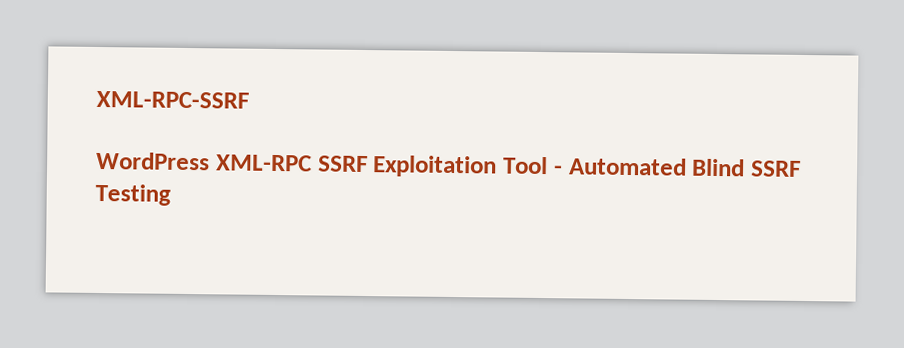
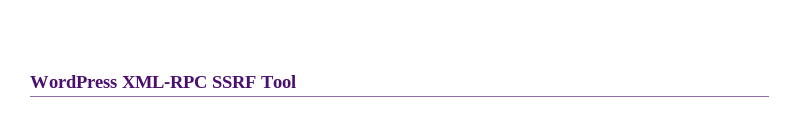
[96,90,249,109] XML-RPC-SSRF // -> (30, 81) none
[372,155,801,178] [95,183,171,206] Exploitation Tool - Automated Blind SSRF Testing -> [261,75,296,88] Tool

